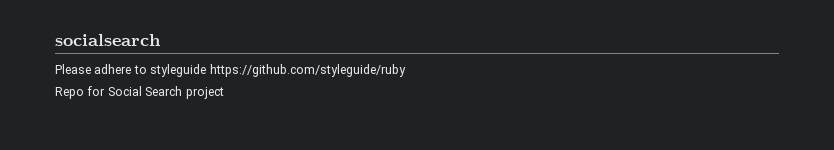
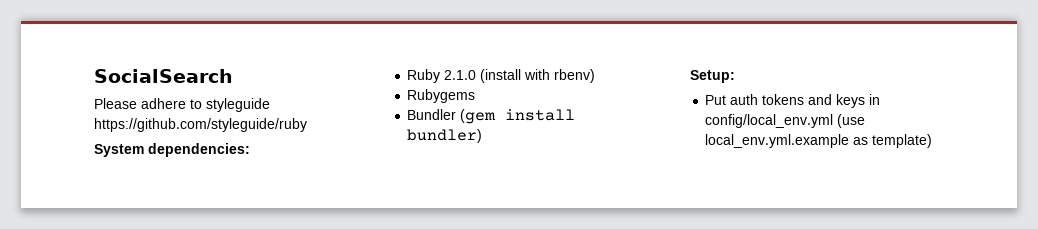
[55,34,161,46] socialsearch -> [94,69,233,83] SocialSearch
[55,86,224,99] Repo for Social Search project -> [94,143,250,157] [407,69,596,83] [407,89,476,103] [407,109,576,124] [407,129,483,143] [690,70,735,83] [705,94,881,108] [705,114,866,128] [705,134,933,148] System dependencies: // Ruby 2.1.0 (install with rbenv) // Rubygems // Bundler (gem install bundler) // Setup: // Put auth tokens and keys in config/local_env.yml (use local_env.yml.example as template)

